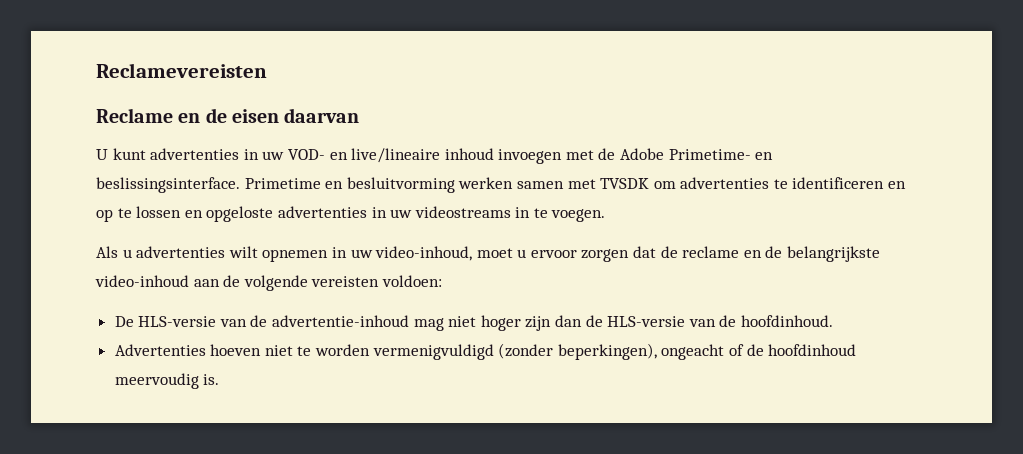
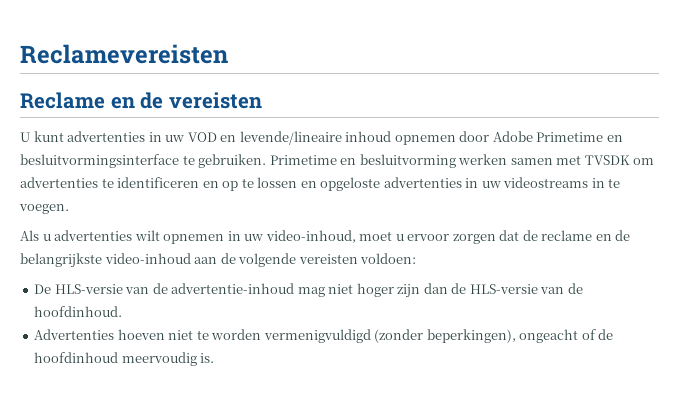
[231,108,360,123] eisen daarvan -> [168,92,262,109] vereisten
[287,148,774,164] [96,177,240,193] VOD- en live/lineaire inhoud invoegen met de Adobe Primetime- en beslissingsinterface. -> [187,131,623,145] [20,154,267,168] VOD en levende/lineaire inhoud opnemen door Adobe Primetime en besluitvormingsinterface te gebruiken.

